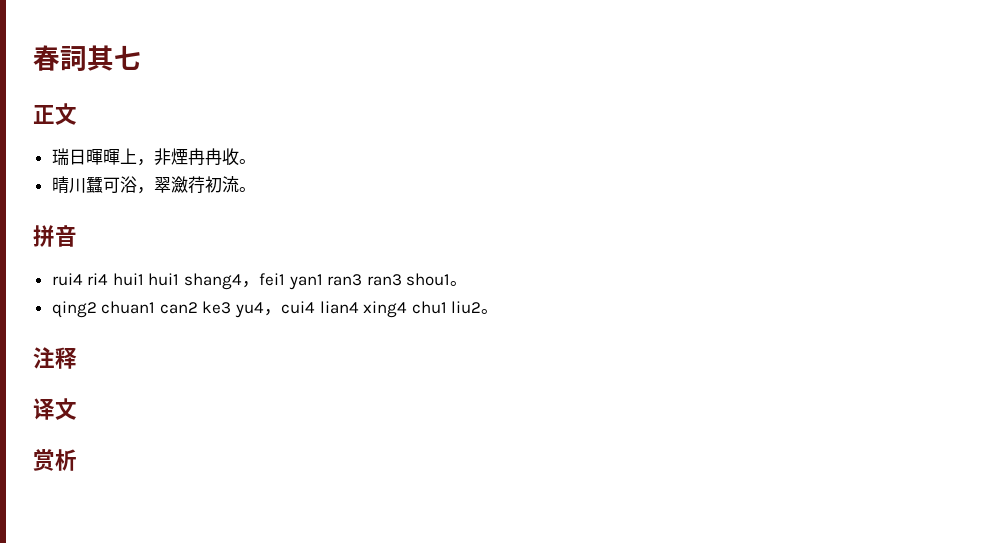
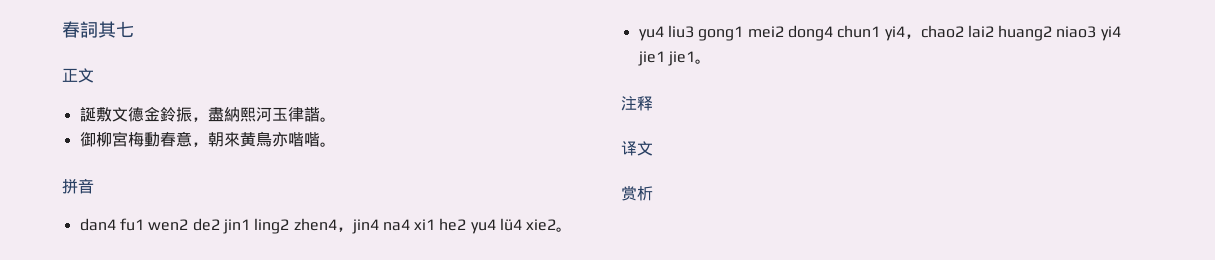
[51,148,256,166] [51,176,256,194] [33,225,77,247] [51,273,468,290] [51,301,482,318] 瑞日暉暉上，非煙冉冉收。 // 晴川蠶可浴，翠瀲荇初流。 // 拼音 // rui4 ri4 hui1 hui1 shang4，fei1 yan1 ran3 ran3 shou1。 // qing2 chuan1 can2 ke3 yu4，cui4 lian4 xing4 chu1 liu2 -> [79,106,336,122] [79,131,336,147] [62,178,94,194] [79,218,573,234] [638,25,1121,41] [637,51,695,66] 誕敷文德金鈴振，盡納熙河玉律諧。 // 御柳宮梅動春意，朝來黄鳥亦喈喈。 // 拼音 // dan4 fu1 wen2 de2 jin1 ling2 zhen4，jin4 na4 xi1 he2 yu4 lü4 xie2。 // yu4 liu3 gong1 mei2 dong4 chun1 yi4，chao2 lai2 huang2 niao3 yi4 jie1 jie1

